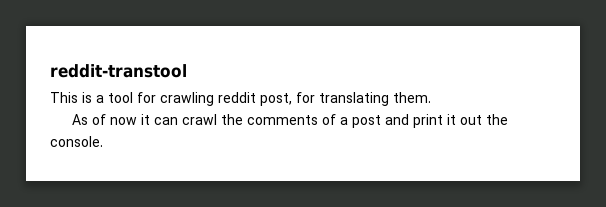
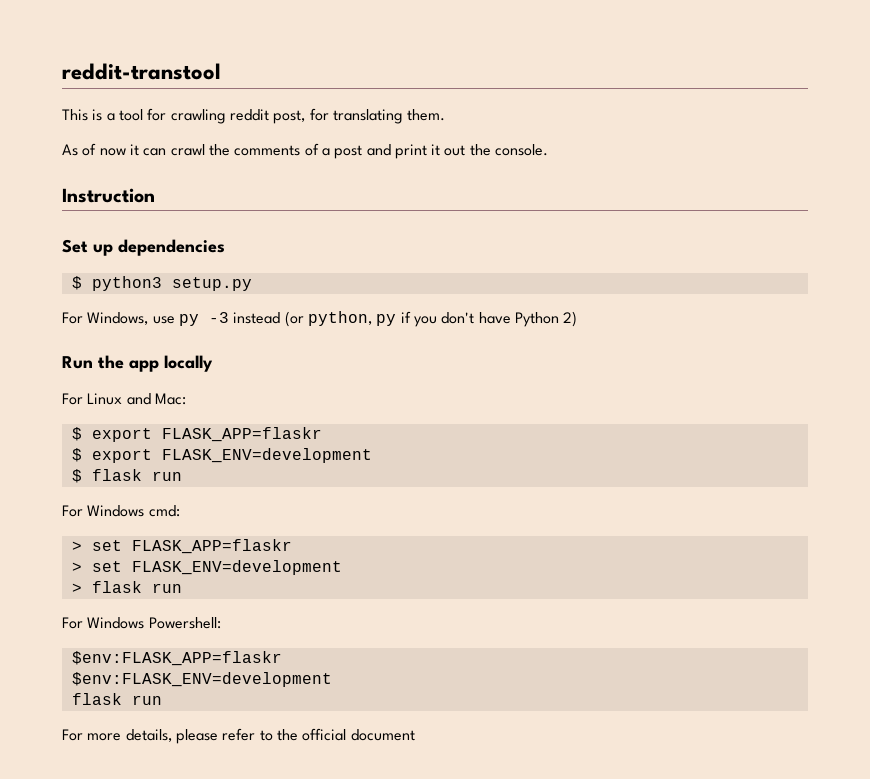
(103, 141) none -> [62,188,155,203] [62,239,225,256] [71,276,252,291] [62,311,578,327] [62,355,213,372] [62,393,186,405] [71,427,322,442] [71,448,372,463] [71,469,182,483] [62,505,180,517] [71,539,292,554] [71,560,342,575] [71,581,182,593] [62,617,221,629] [71,651,282,666] [71,672,332,687] [71,693,162,705] [62,728,415,744] // Instruction // Set up dependencies // $ python3 setup.py // For Windows, use py -3 instead (or python, py if you don't have Python 2) // Run the app locally // For Linux and Mac: // $ export FLASK_APP=flaskr // $ export FLASK_ENV=development // $ flask run // For Windows cmd: // > set FLASK_APP=flaskr // > set FLASK_ENV=development // > flask run // For Windows Powershell: // $env:FLASK_APP=flaskr // $env:FLASK_ENV=development // flask run // For more details, please refer to the official document

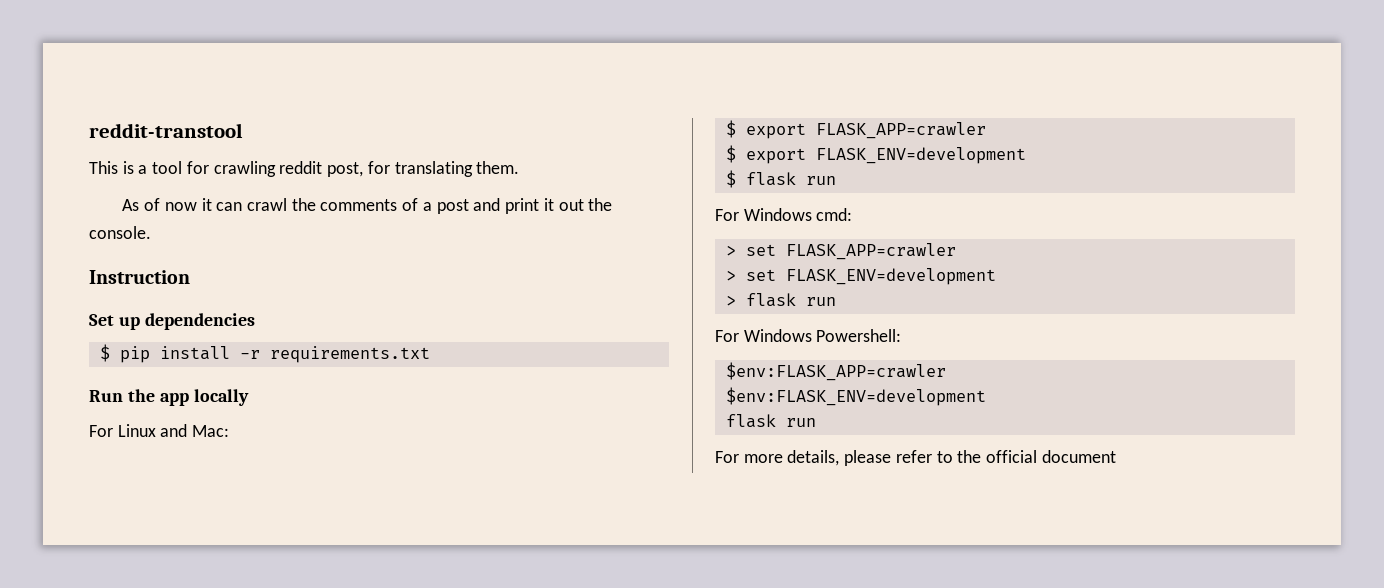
[91,276,252,291] [62,311,578,327] python3 setup.py // For Windows, use py -3 instead (or python, py if you don't have Python 2) -> [119,346,430,363] pip install -r requirements.txt
[161,427,322,442] FLASK_APP=flaskr -> [815,122,986,139] FLASK_APP=crawler
[131,539,292,554] FLASK_APP=flaskr -> [785,243,956,260] FLASK_APP=crawler
[71,651,282,666] $env:FLASK_APP=flaskr -> [725,362,946,381] $env:FLASK_APP=crawler

